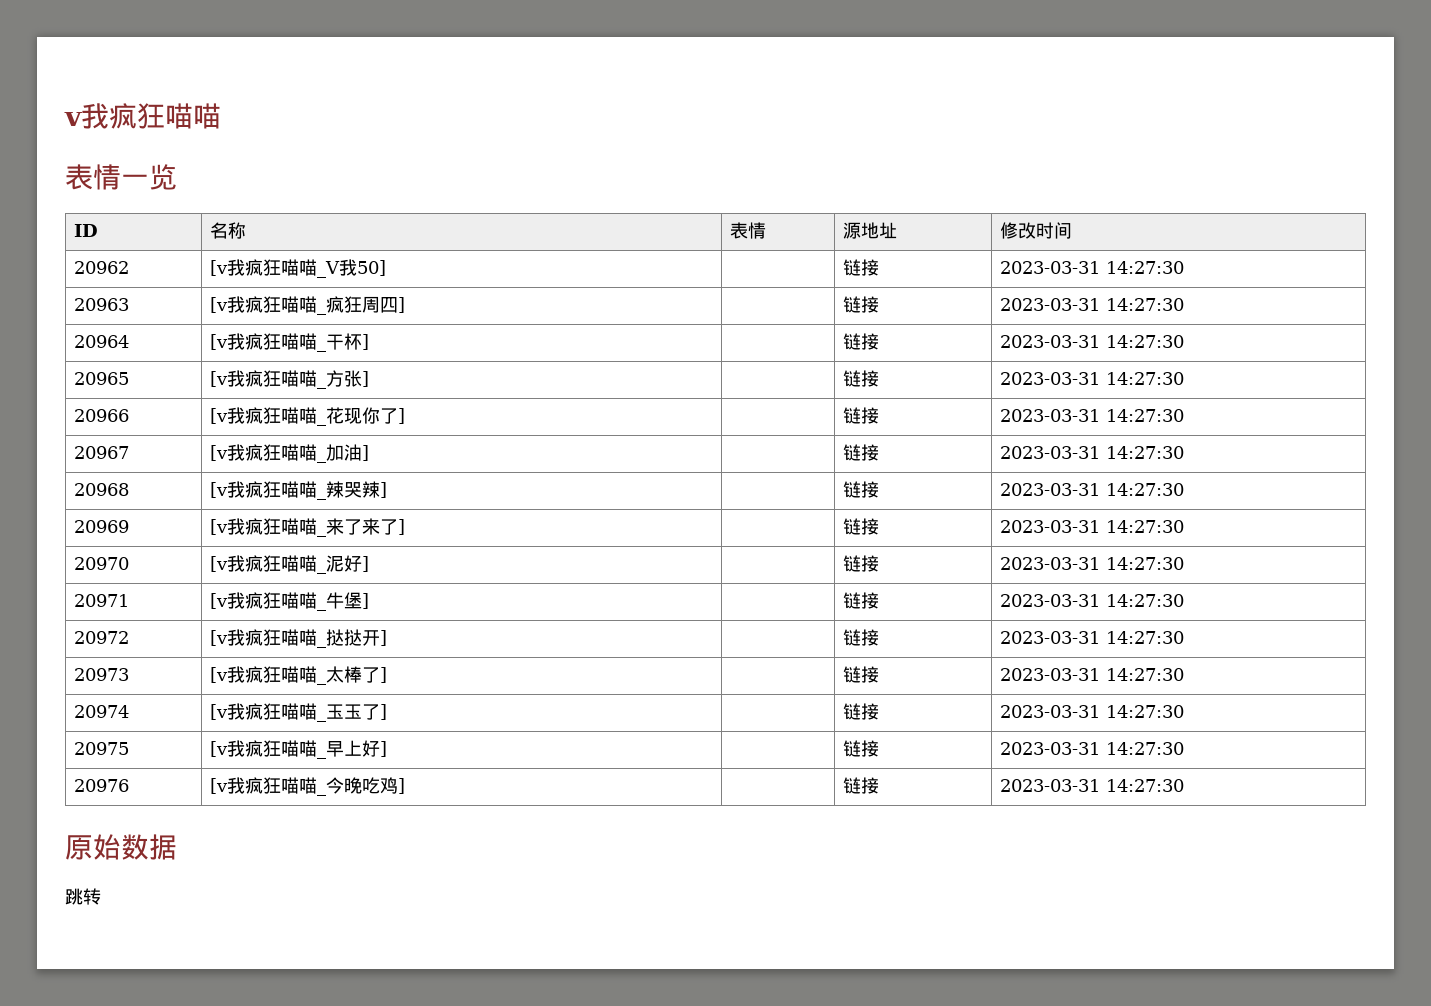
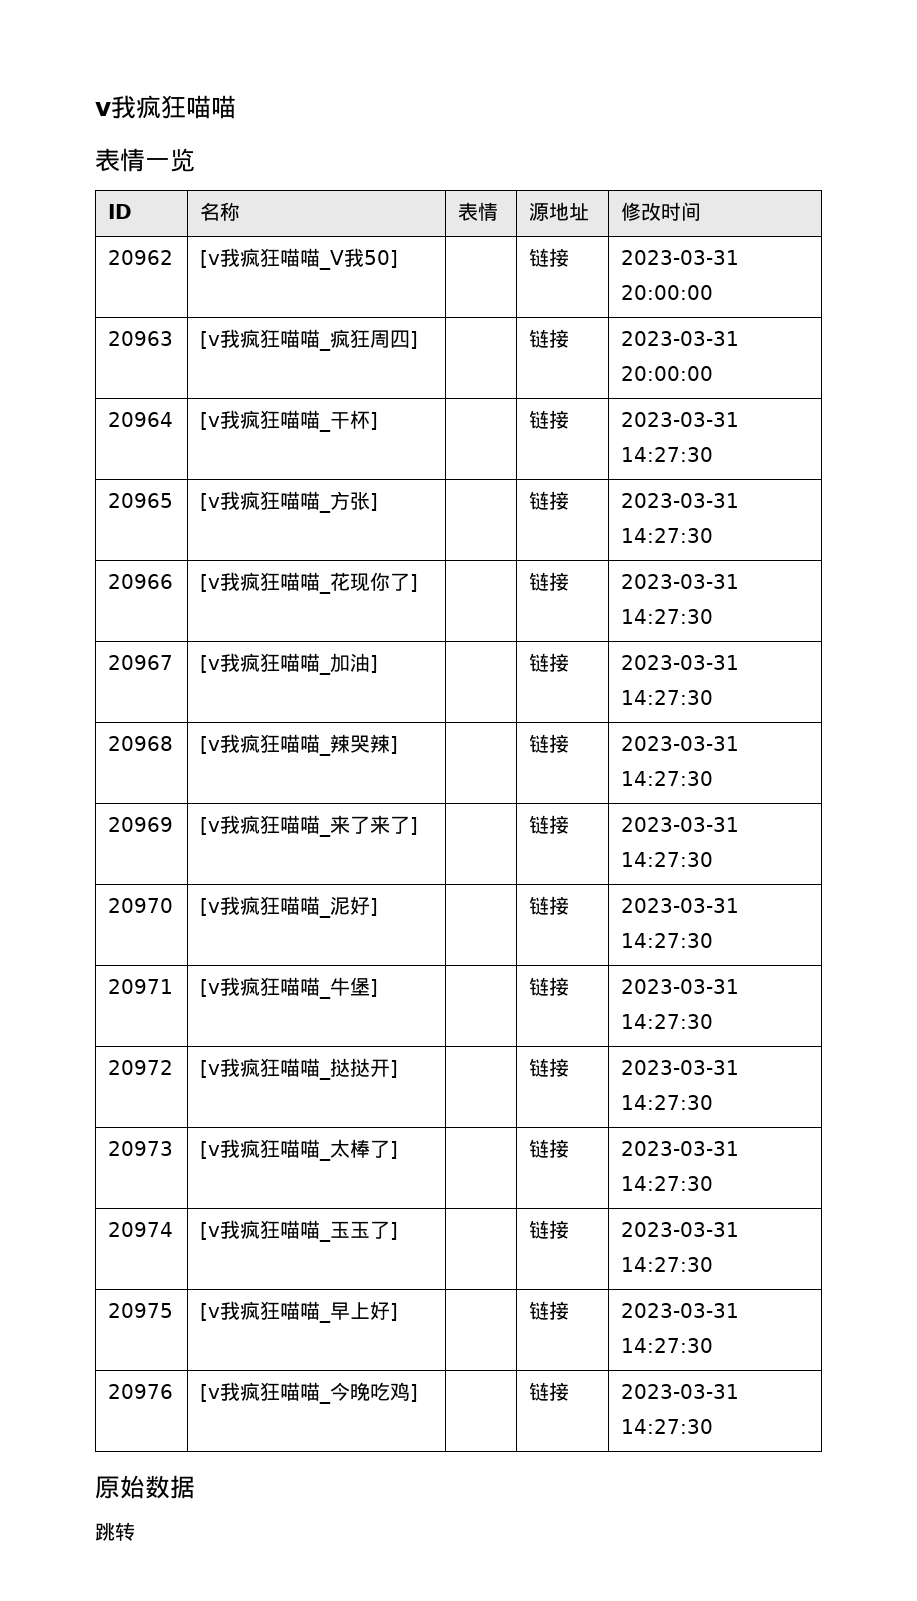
[1106,261,1185,274] 14:27:30 -> [621,285,714,300] 20:00:00
[1106,298,1185,311] 14:27:30 -> [621,366,714,381] 20:00:00

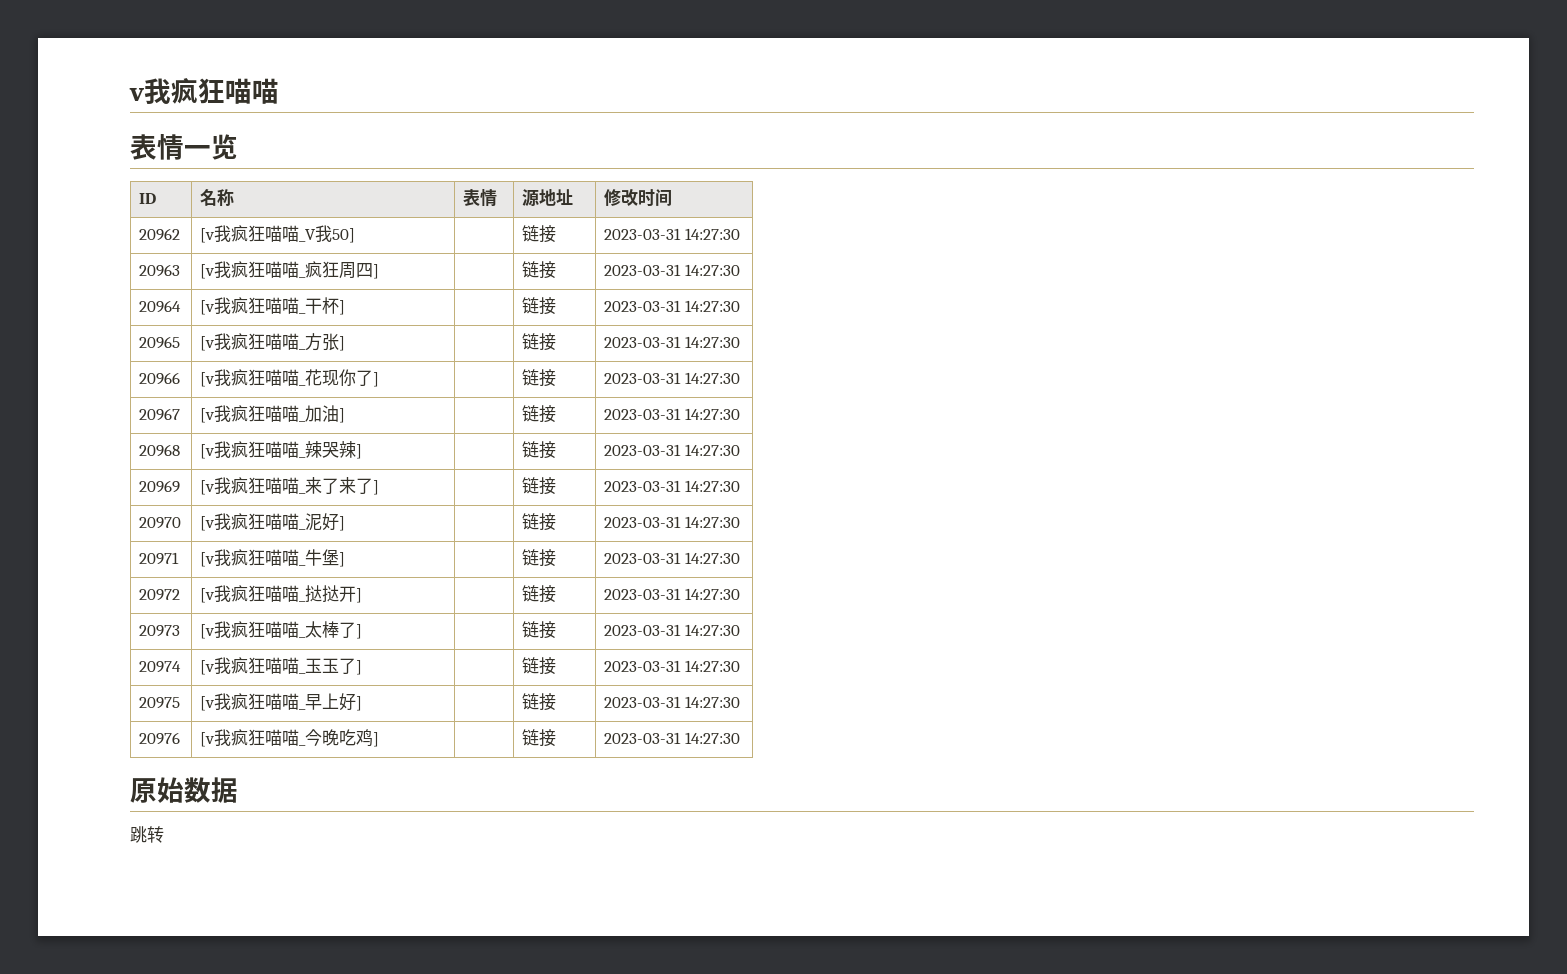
[621,285,714,300] 20:00:00 -> [684,228,740,240] 14:27:30
[621,366,714,381] 20:00:00 -> [684,264,740,276] 14:27:30

